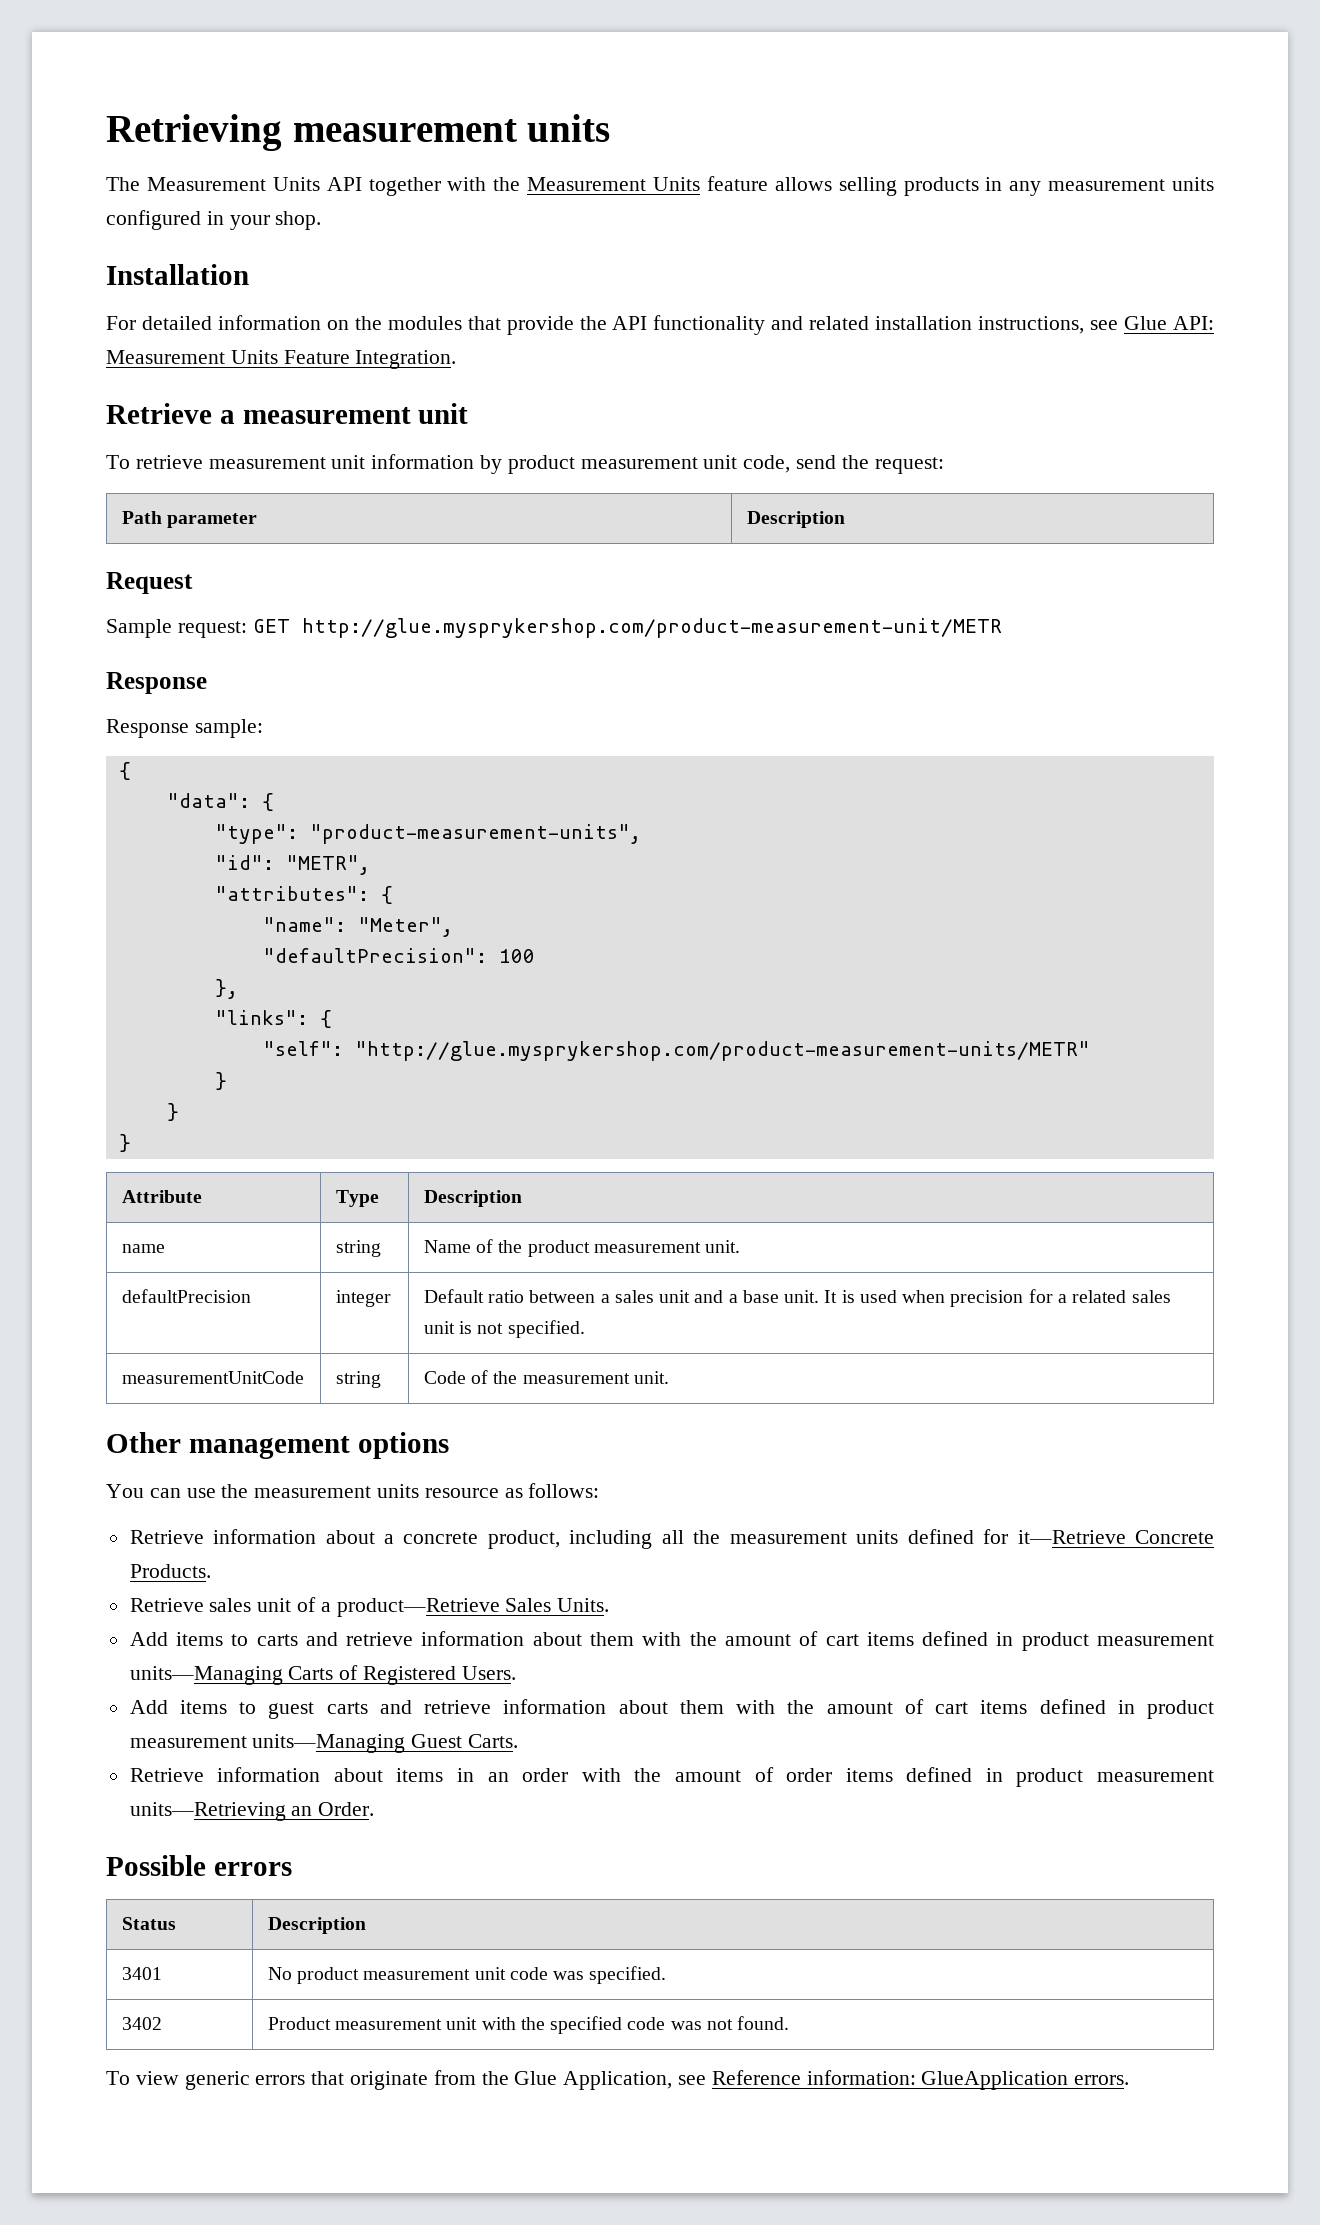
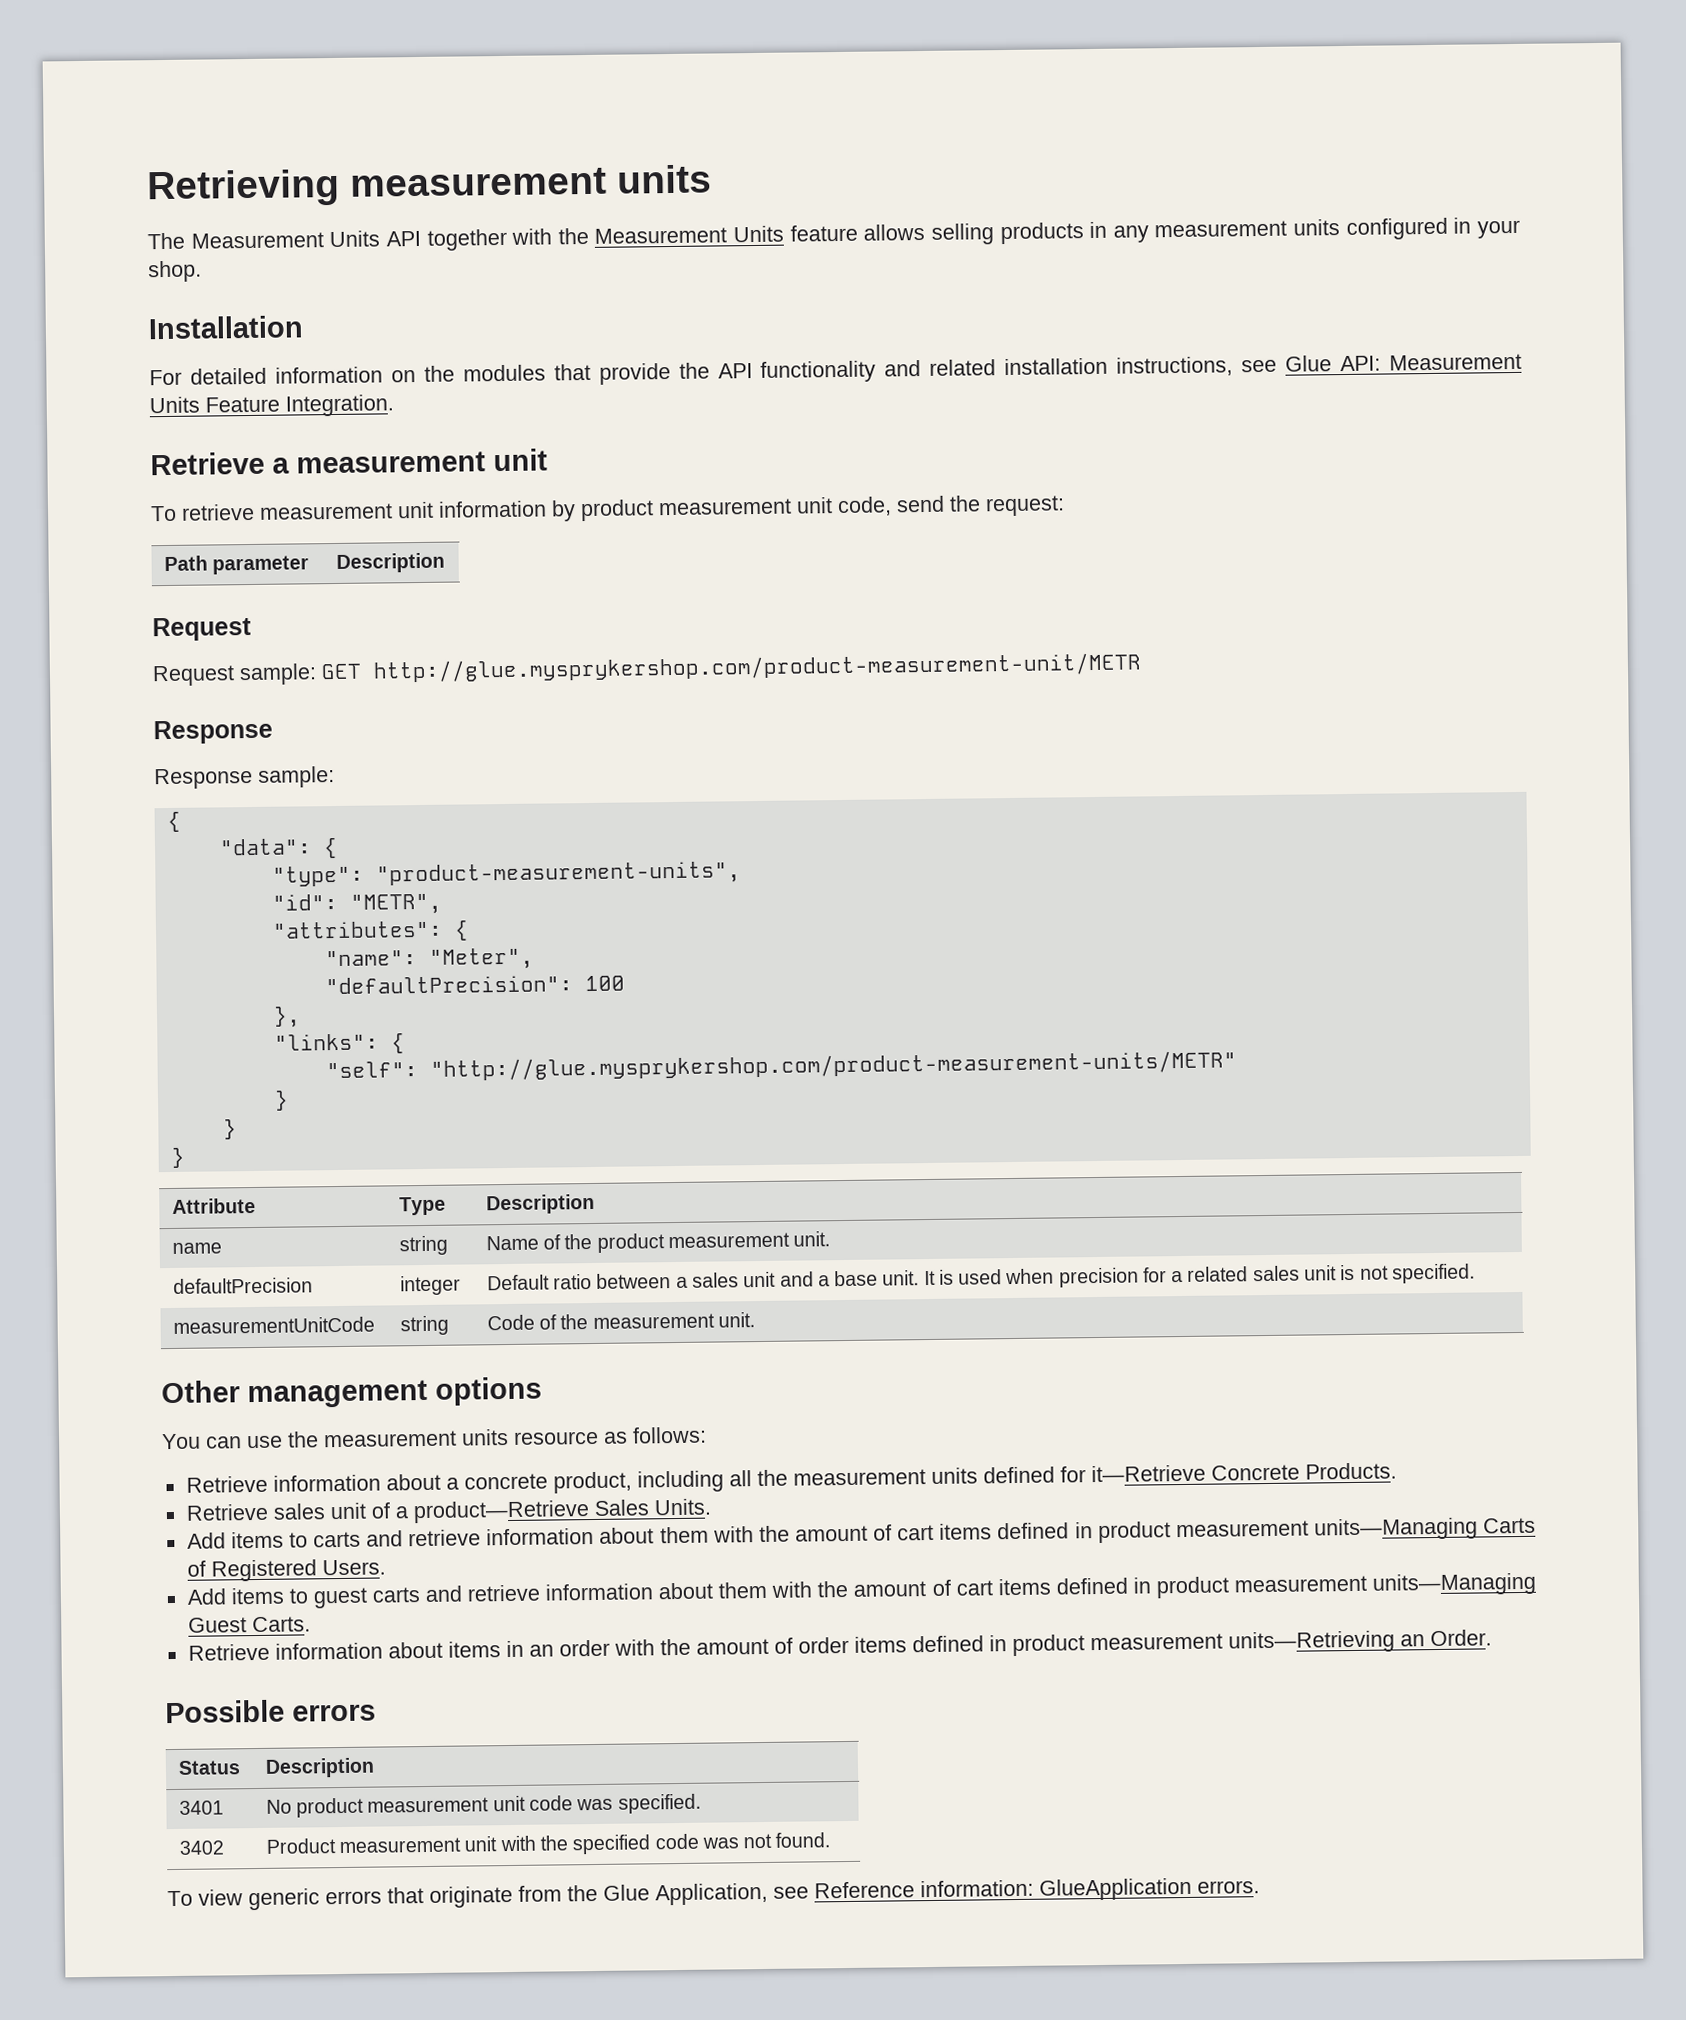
[106,619,247,638] Sample request: -> [152,663,317,687] Request sample:

